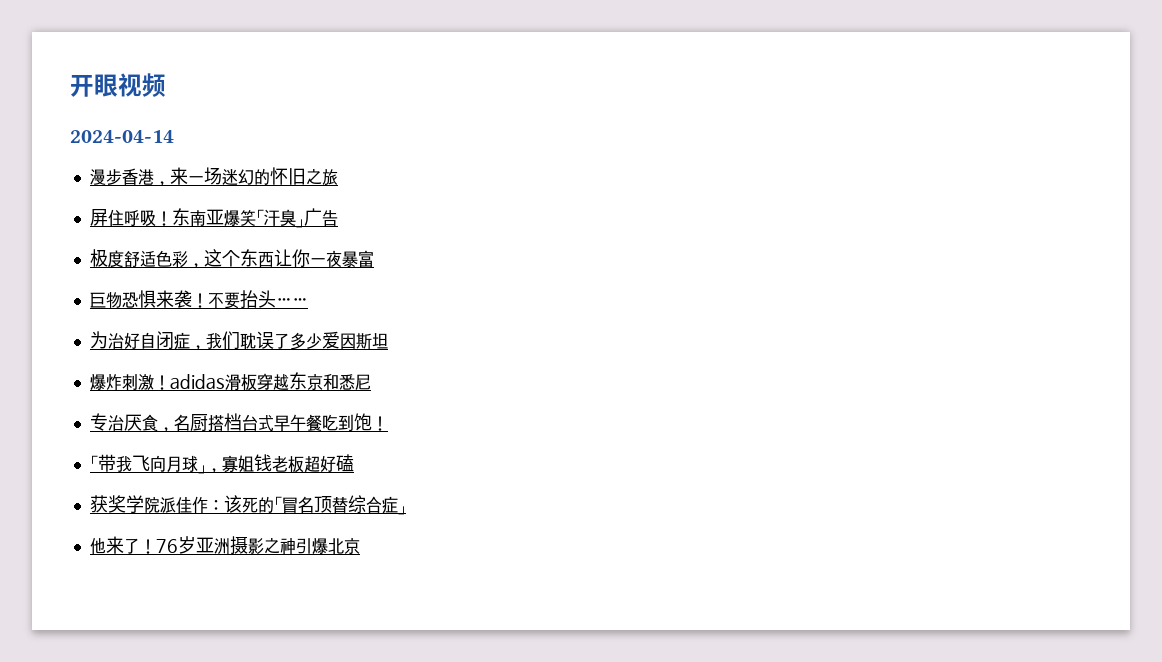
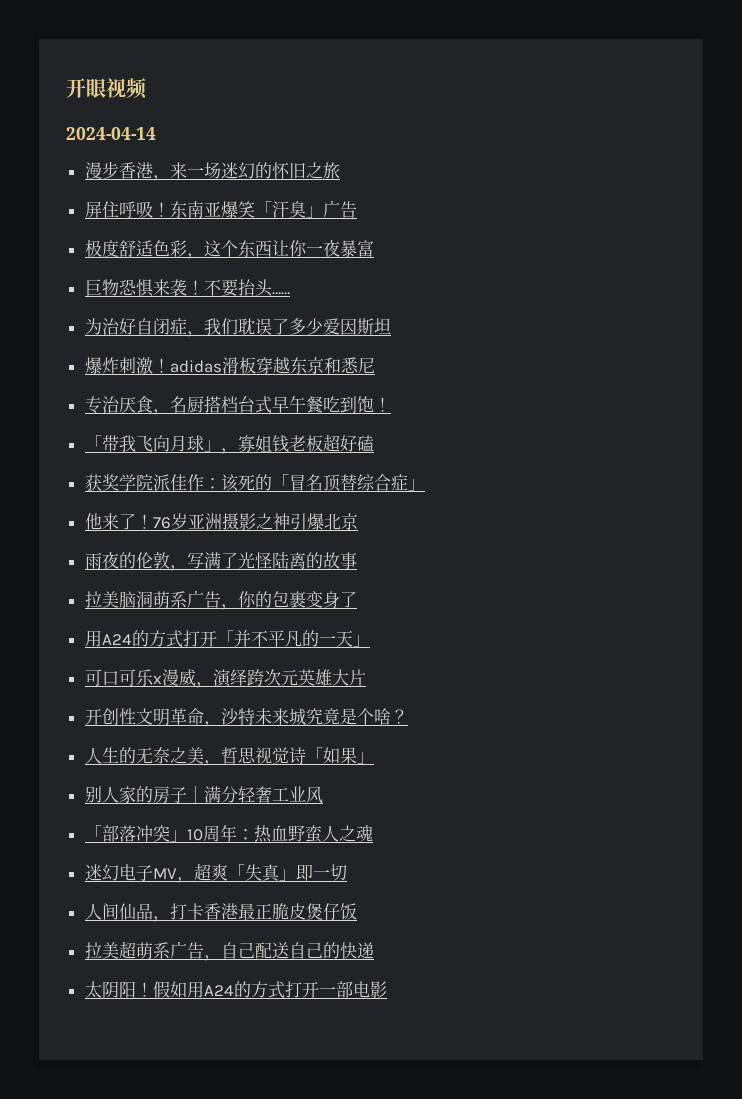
(360, 546) none -> [84,551,357,571] [84,590,357,610] [84,630,370,648] [84,669,366,688] [84,708,408,727] [84,747,374,766] [84,786,323,804] [84,824,373,843] [84,863,347,883] [84,903,357,922] [84,941,374,961] [84,981,387,999] // 雨夜的伦敦，写满了光怪陆离的故事 // 拉美脑洞萌系广告，你的包裹变身了 // 用A24的方式打开「并不平凡的一天」 // 可口可乐x漫威，演绎跨次元英雄大片 // 开创性文明革命，沙特未来城究竟是个啥？ // 人生的无奈之美，哲思视觉诗「如果」 // 别人家的房子｜满分轻奢工业风 // 「部落冲突」10周年：热血野蛮人之魂 // 迷幻电子MV，超爽「失真」即一切 // 人间仙品，打卡香港最正脆皮煲仔饭 // 拉美超萌系广告，自己配送自己的快递 // 太阴阳！假如用A24的方式打开一部电影

